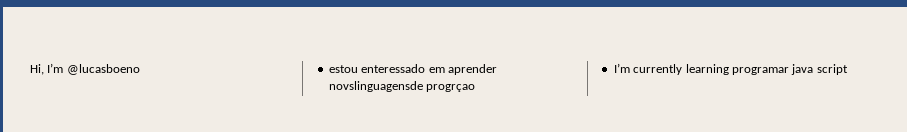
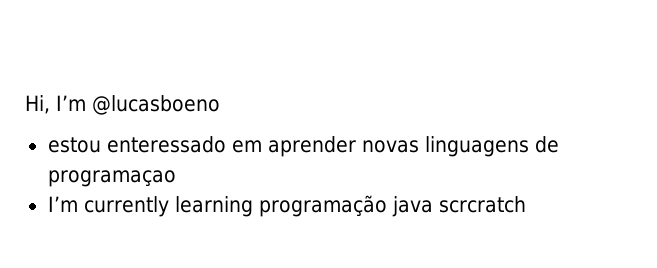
[328,81,476,92] novslinguagensde progrçao -> [361,136,559,157] [47,170,176,187] novas linguagens de programaçao
[731,64,848,75] programar java script -> [258,195,526,217] programação java scrcratch

